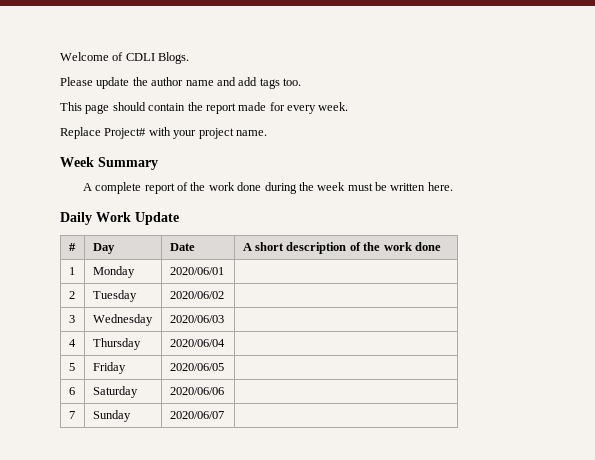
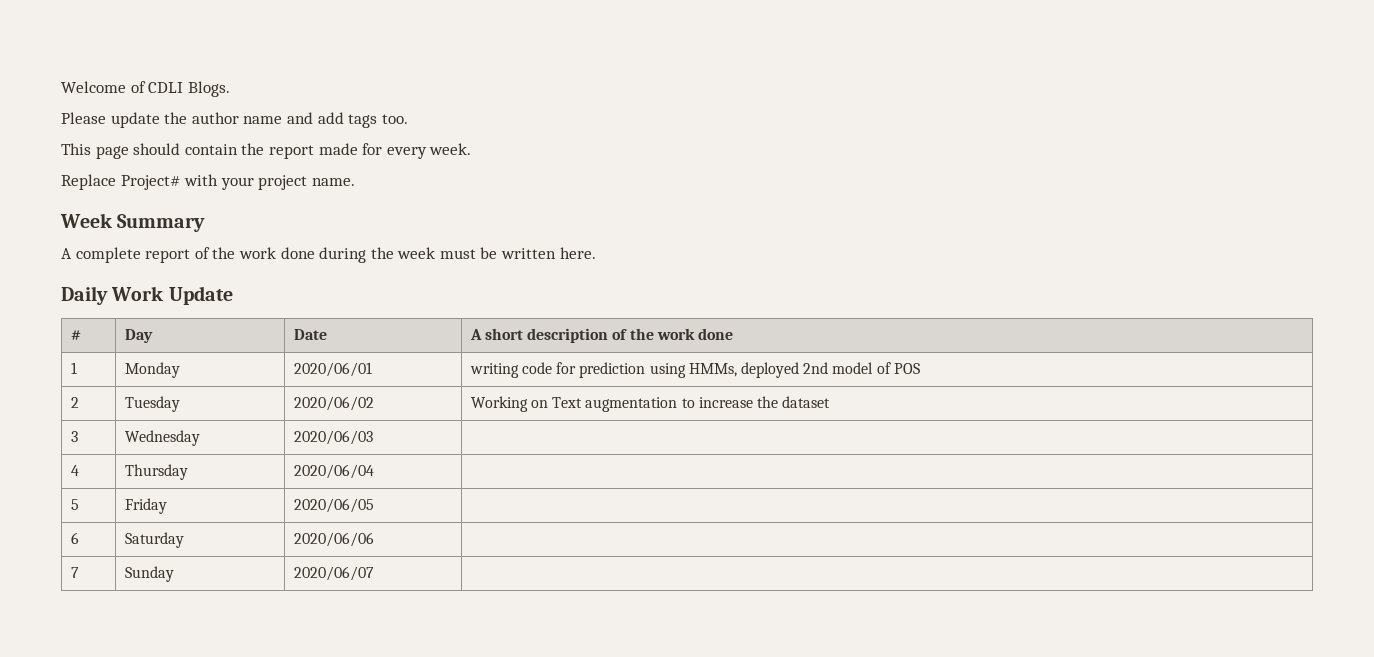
[68,291,75,299] [92,290,137,302] [169,291,224,299] // 2 | Tuesday | 2020/06/02 | -> [469,362,920,378] [70,397,79,408] [124,396,180,412] [293,396,374,411] [470,396,831,412] writing code for prediction using HMMs, deployed 2nd model of POS // 2 | Tuesday | 2020/06/02 | Working on Text augmentation to increase the dataset

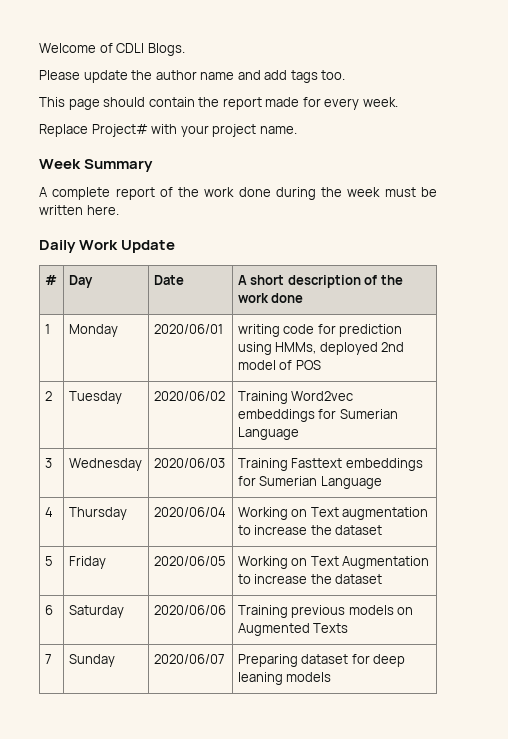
(374, 403) none -> [237,391,354,404] [237,409,398,422] [237,427,299,440] [44,458,52,468] [68,458,142,471] [153,458,225,468] [237,458,423,471] [237,476,382,489] [44,507,53,517] [68,507,127,520] [153,507,226,517] | Training Word2vec embeddings for Sumerian Language // 3 | Wednesday | 2020/06/03 | Training Fasttext embeddings for Sumerian Language // 4 | Thursday | 2020/06/04
[70,431,78,442] [124,430,200,446] [293,430,373,445] [70,465,79,476] [124,464,188,480] [293,464,374,479] [70,499,79,510] [124,498,167,514] [293,498,374,513] [70,532,79,544] [124,532,184,548] [293,532,374,547] [70,567,79,578] [124,566,174,582] [293,566,374,581] 3 | Wednesday | 2020/06/03 | // 4 | Thursday | 2020/06/04 | // 5 | Friday | 2020/06/05 | // 6 | Saturday | 2020/06/06 | // 7 | Sunday | 2020/06/07 | -> [44,556,53,566] [68,556,106,569] [153,556,226,566] [237,556,430,569] [237,574,383,584] [44,605,53,615] [68,605,124,618] [153,605,226,615] [237,605,414,618] [237,623,349,636] [44,654,52,664] [68,654,115,667] [153,654,225,664] [237,654,406,667] [237,672,332,685] 5 | Friday | 2020/06/05 | Working on Text Augmentation to increase the dataset // 6 | Saturday | 2020/06/06 | Training previous models on Augmented Texts // 7 | Sunday | 2020/06/07 | Preparing dataset for deep leaning models

